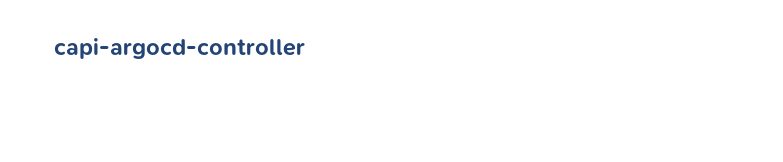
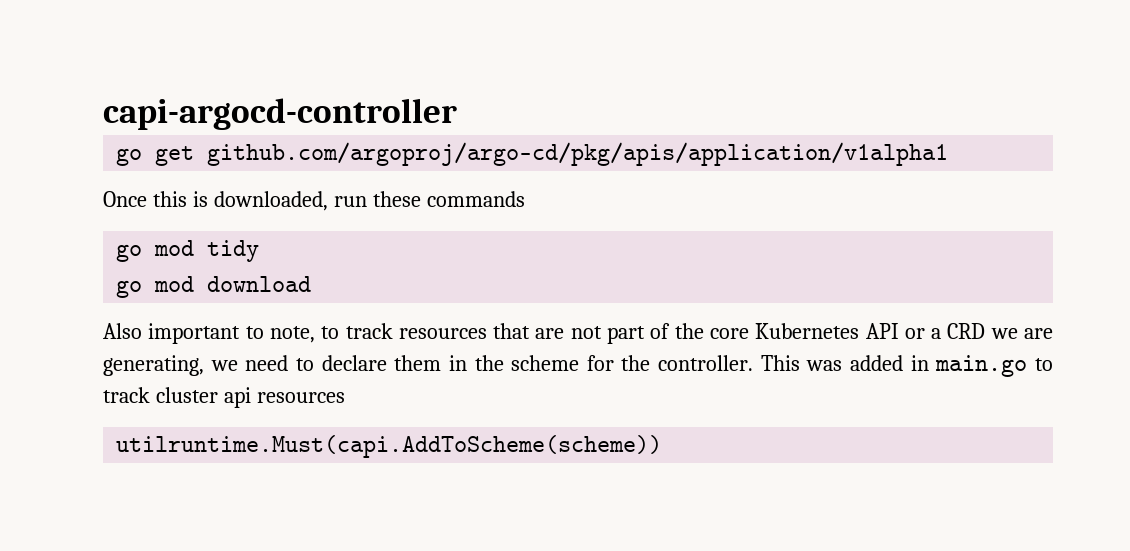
(305, 48) none -> [116,142,949,166] [103,191,525,211] [116,240,260,262] [116,276,312,298] [103,323,1053,344] [103,355,1053,377] [103,387,345,408] [116,435,663,458] // go get github.com/argoproj/argo-cd/pkg/apis/application/v1alpha1 // Once this is downloaded, run these commands // go mod tidy // go mod download // Also important to note, to track resources that are not part of the core Kubernetes API or a CRD we are generating, we need to declare them in the scheme for the controller. This was added in main.go to track cluster api resources // utilruntime.Must(capi.AddToScheme(scheme))

